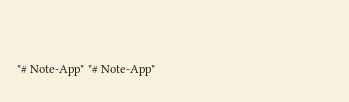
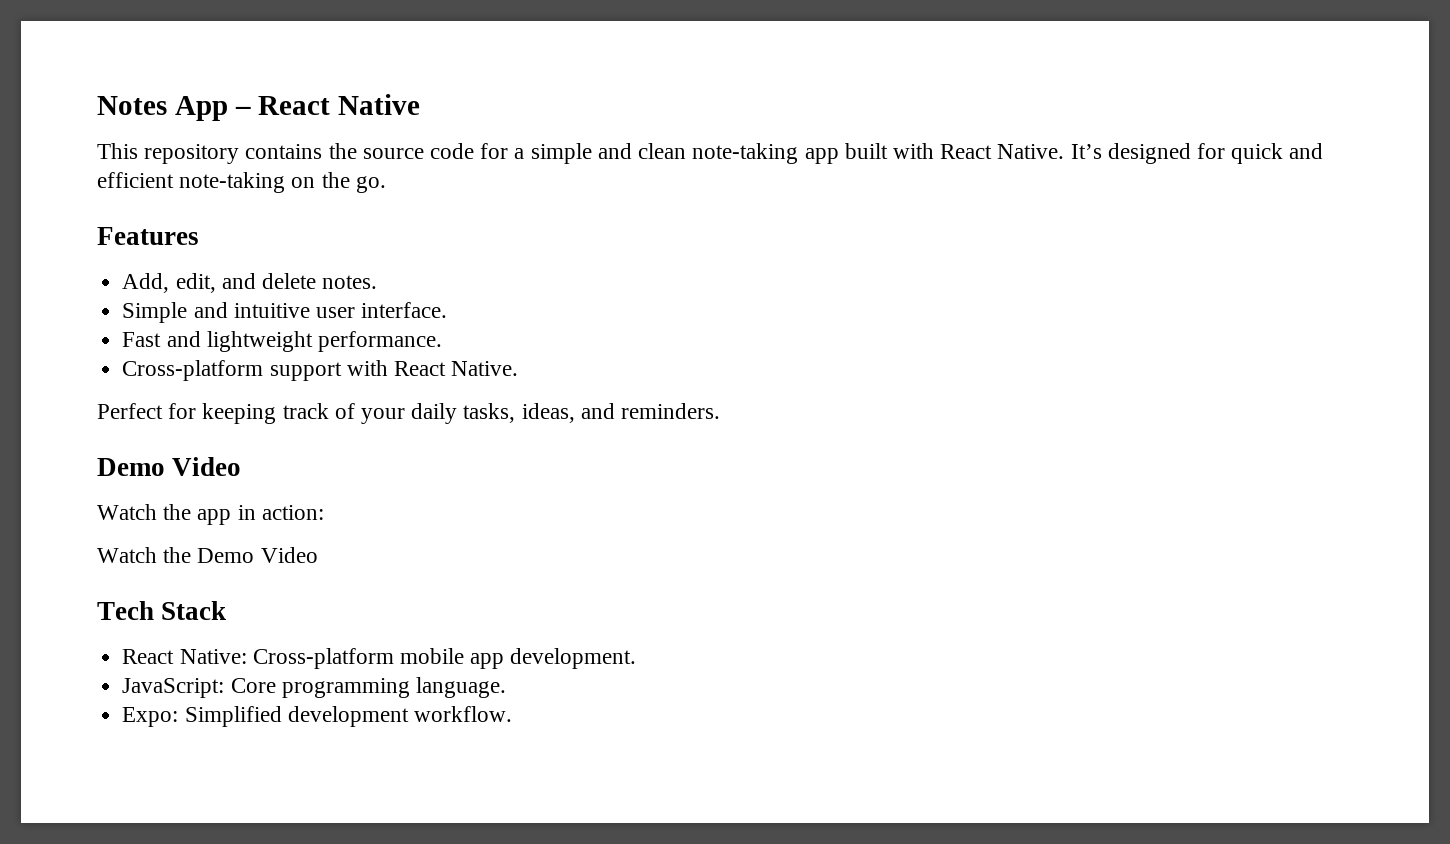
[17,65,156,76] "# Note-App" "# Note-App" -> [97,94,421,121] [97,143,1324,164] [97,172,386,193] [97,227,199,245] [122,273,378,293] [122,302,448,323] [122,331,442,352] [122,360,519,381] [97,403,721,424] [97,457,242,476] [97,504,324,525] [97,547,318,563] [97,601,227,620] [122,648,637,669] [122,677,506,698] [122,706,512,727] Notes App – React Native // This repository contains the source code for a simple and clean note-taking app built with React Native. It’s designed for quick and efficient note-taking on the go. // Features // Add, edit, and delete notes. // Simple and intuitive user interface. // Fast and lightweight performance. // Cross-platform support with React Native. // Perfect for keeping track of your daily tasks, ideas, and reminders. // Demo Video // Watch the app in action: // Watch the Demo Video // Tech Stack // React Native: Cross-platform mobile app development. // JavaScript: Core programming language. // Expo: Simplified development workflow.

